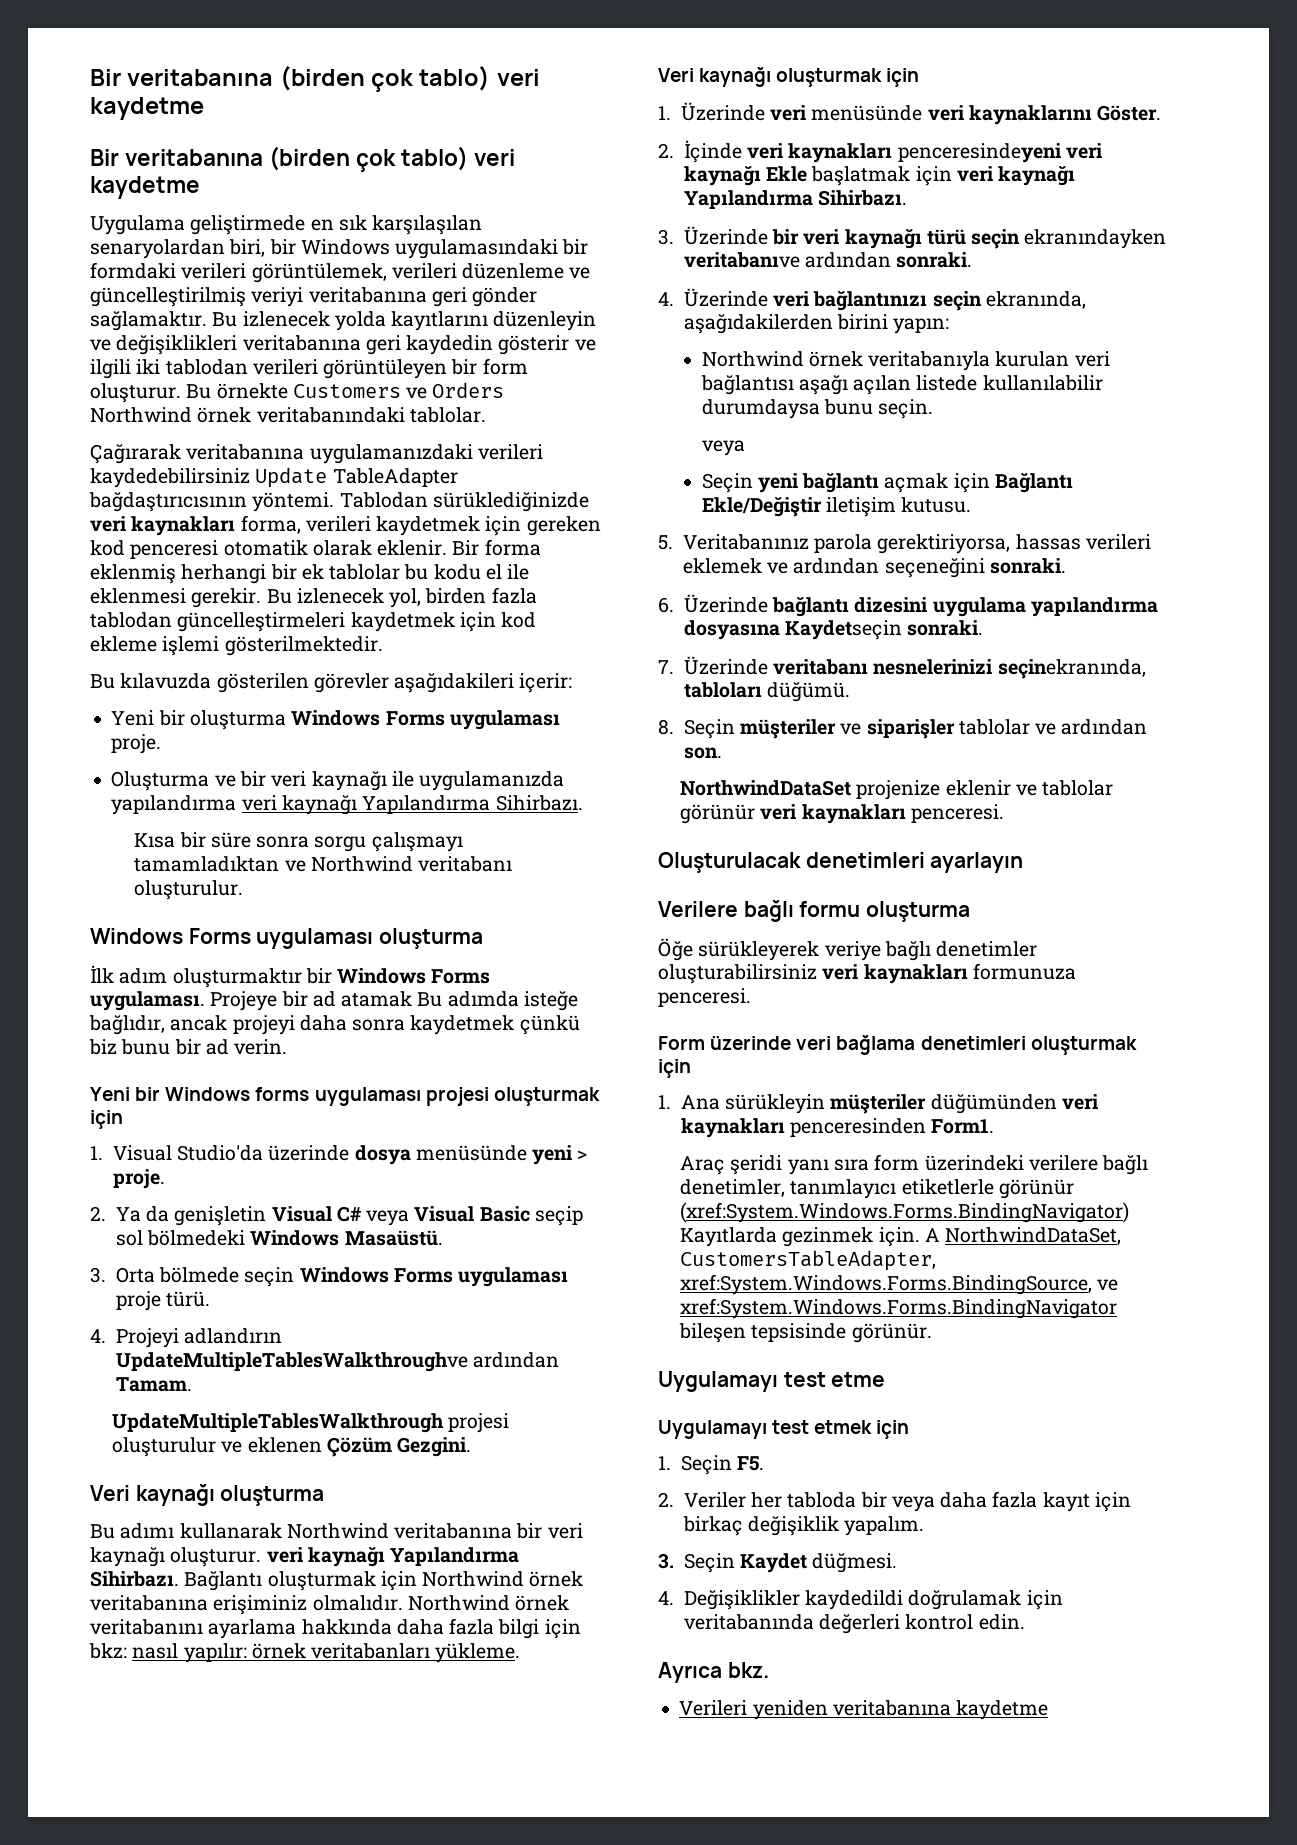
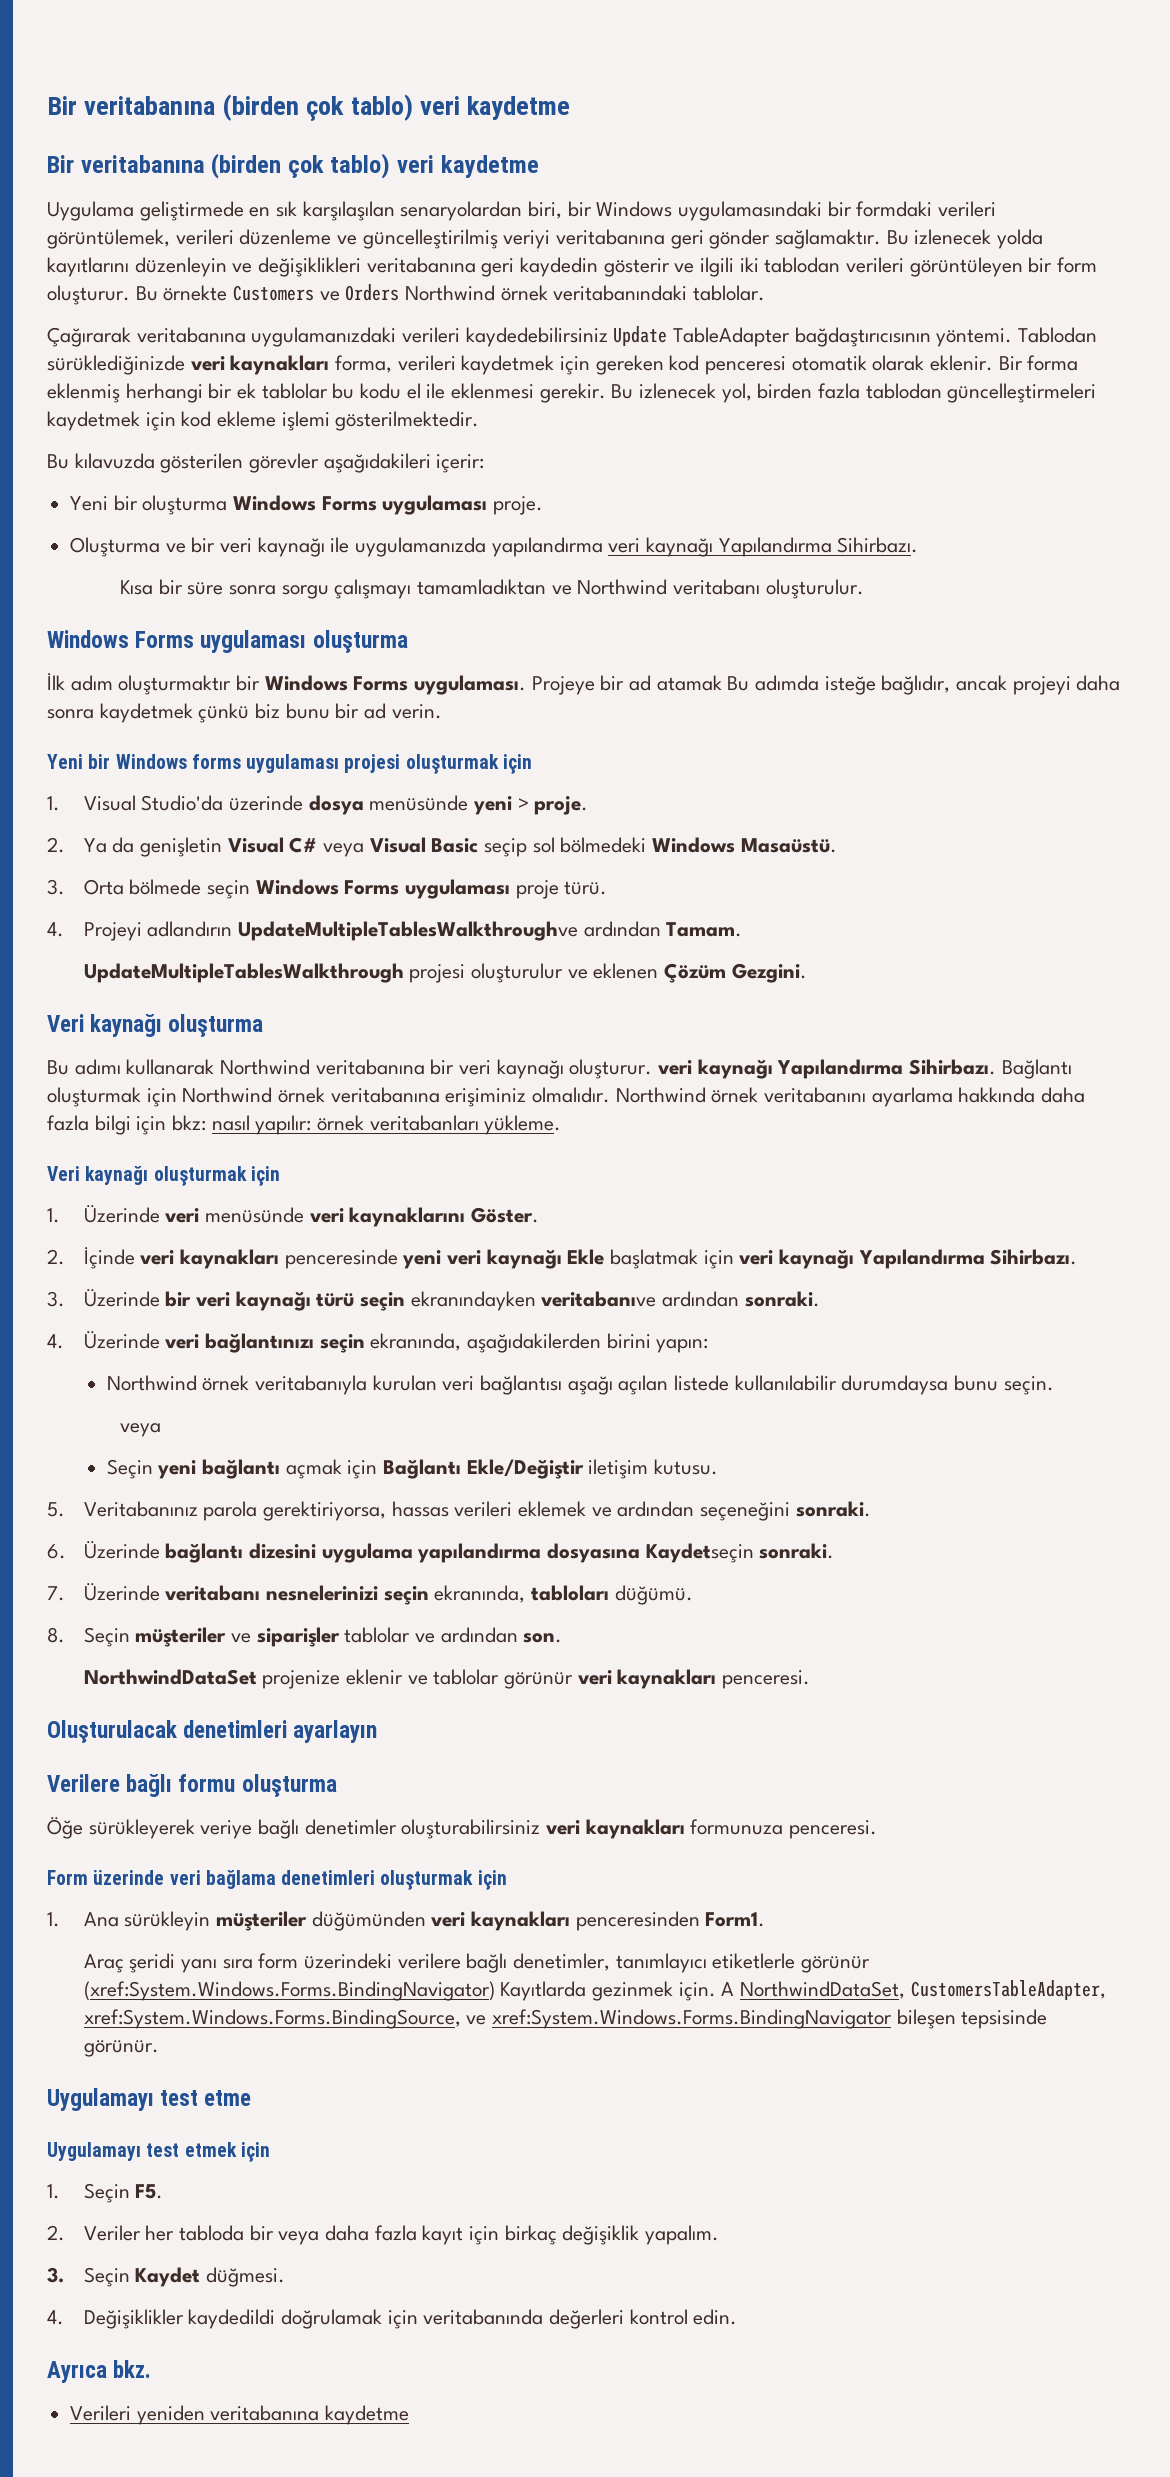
[897,143,1061,163] penceresindeyeni -> [284,1249,442,1269] penceresinde yeni
[997,659,1146,679] seçinekranında, -> [383,1585,526,1605] seçin ekranında,

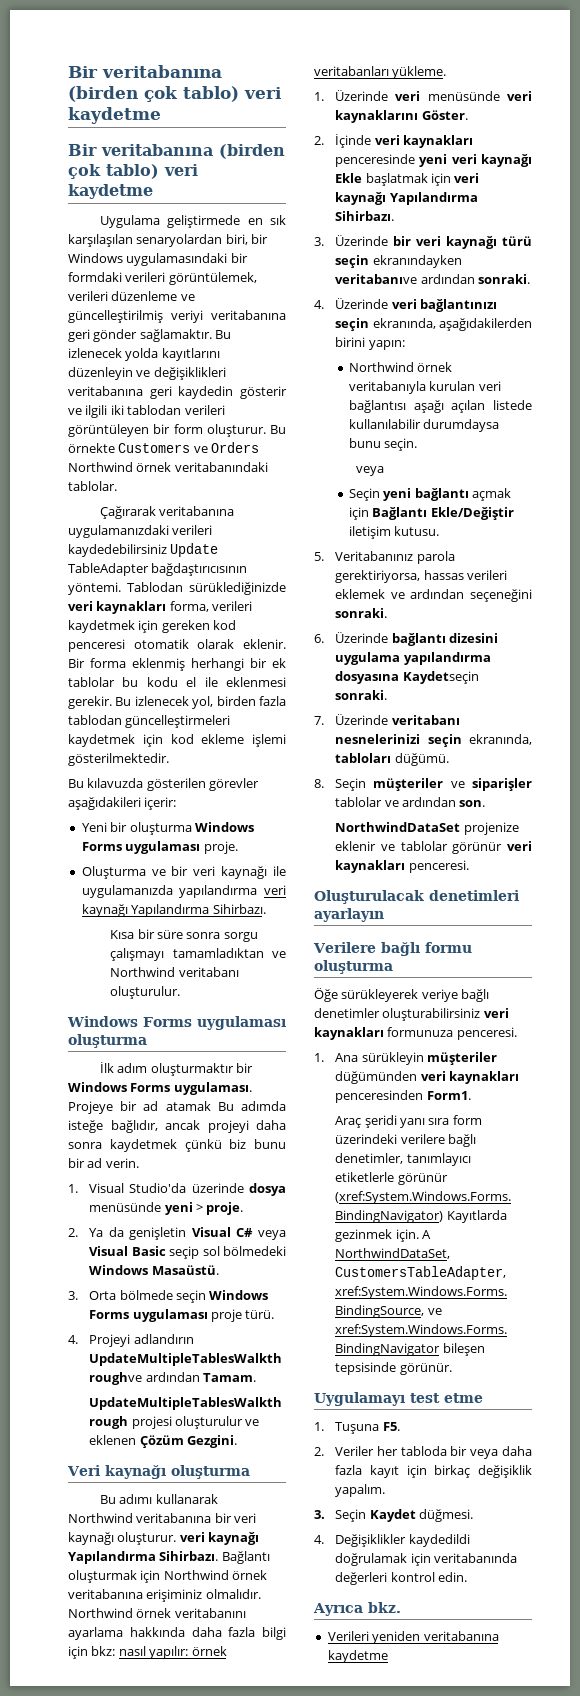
[47,754,532,774] // Yeni bir Windows forms uygulaması projesi oluşturmak için -> (139, 1163) none
[47,1166,280,1186] // Veri kaynağı oluşturmak için -> (447, 72) none
[47,1870,507,1890] // Form üzerinde veri bağlama denetimleri oluşturmak için -> (517, 1033) none
[47,2142,270,2162] [47,2183,130,2203] // Uygulamayı test etmek için // 1. Seçin -> [314,1422,380,1434] // 1. Tuşuna

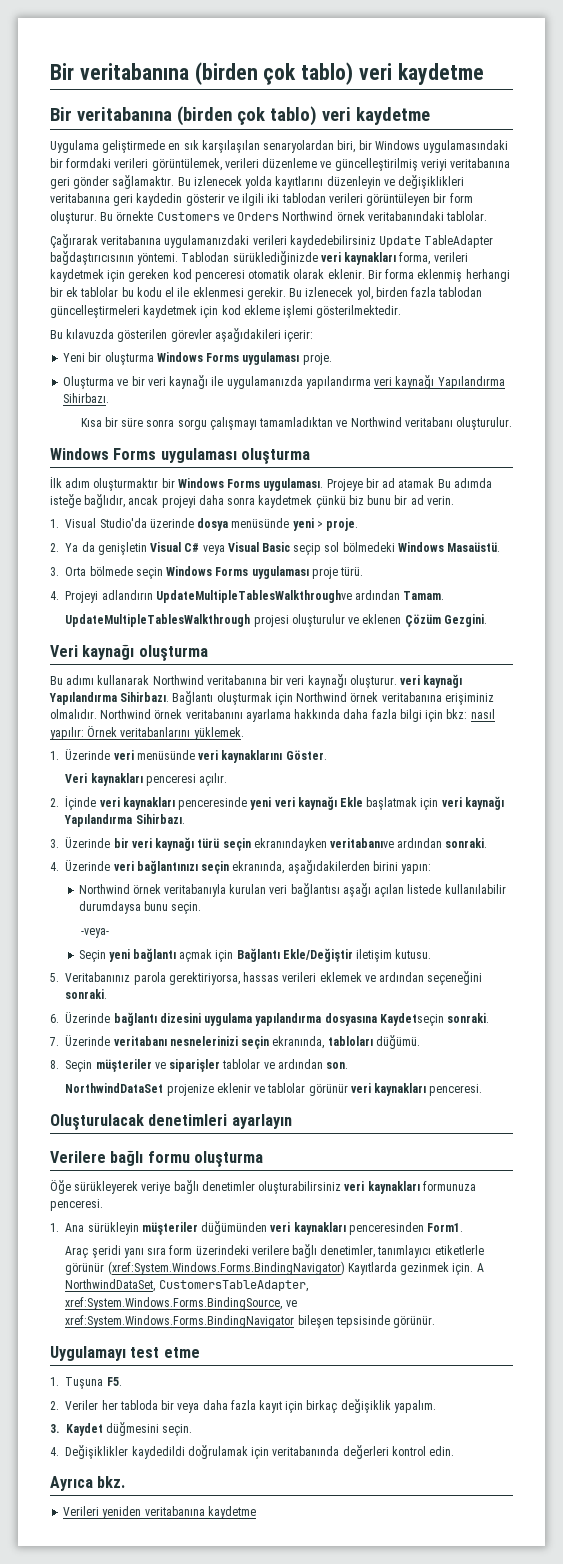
[191,1646,227,1656] [314,66,447,79] örnek veritabanları yükleme. -> [87,726,244,740] Örnek veritabanlarını yüklemek.
(468, 115) none -> [65,773,228,786] // Veri kaynakları penceresi açılır.
[356,466,385,476] veya -> [80,928,109,938] -veya-
[335,1509,473,1522] Seçin Kaydet düğmesi. -> [66,1422,193,1436] Kaydet düğmesini seçin.

